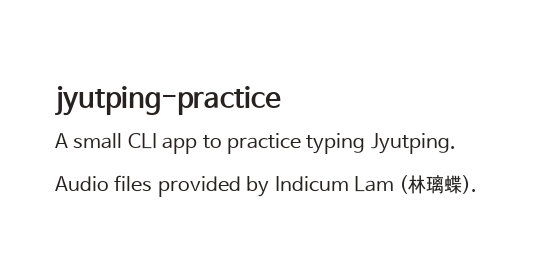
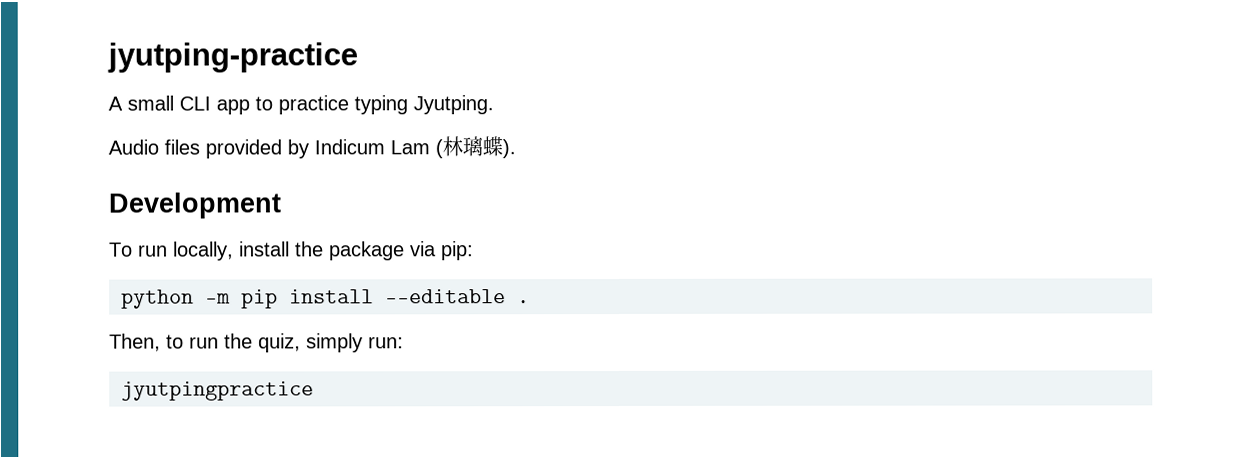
(478, 184) none -> [108,192,281,219] [109,241,474,261] [121,289,530,309] [109,333,404,353] [121,381,314,401] // Development // To run locally, install the package via pip: // python -m pip install --editable . // Then, to run the quiz, simply run: // jyutpingpractice

